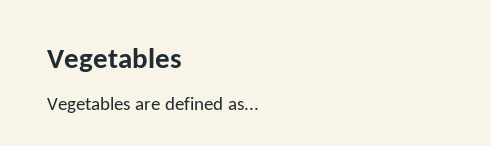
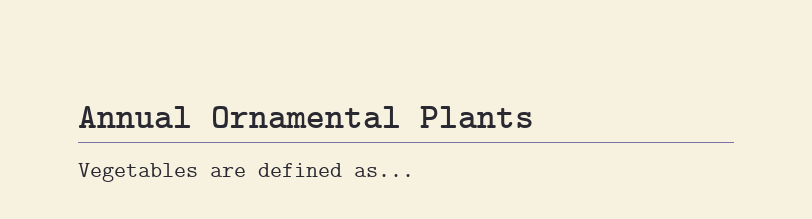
[47,48,182,72] Vegetables -> [78,106,534,129] Annual Ornamental Plants

